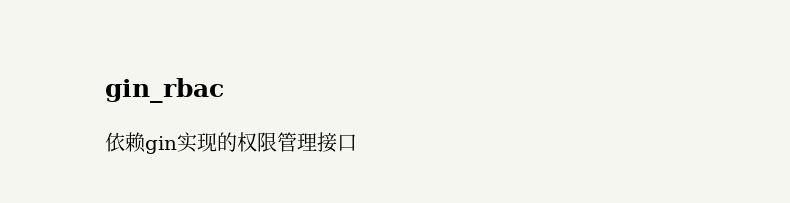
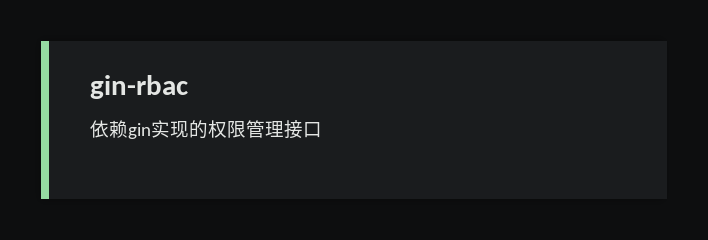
[105,78,224,103] gin_rbac -> [90,75,188,99] gin-rbac

